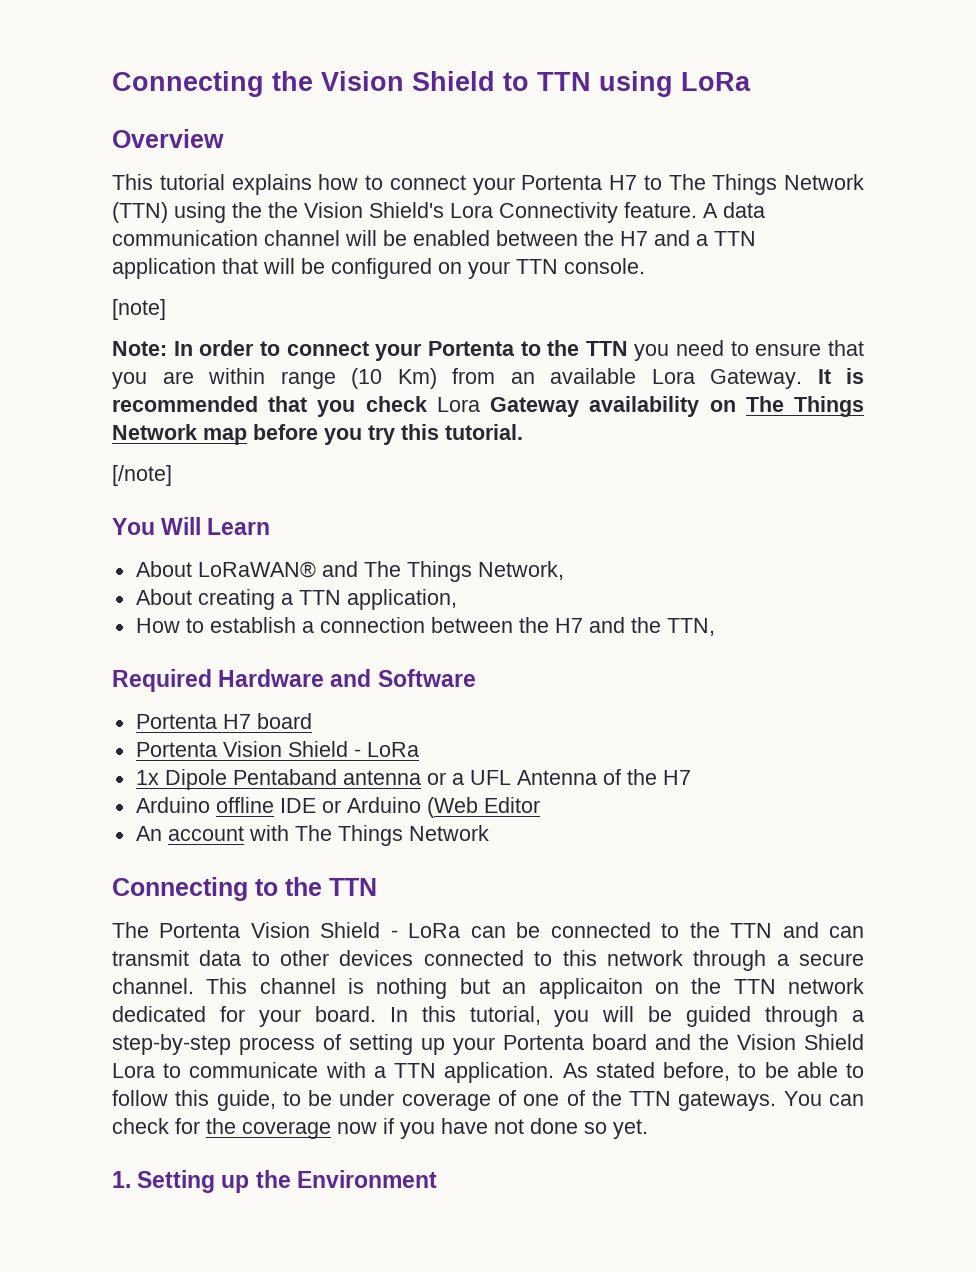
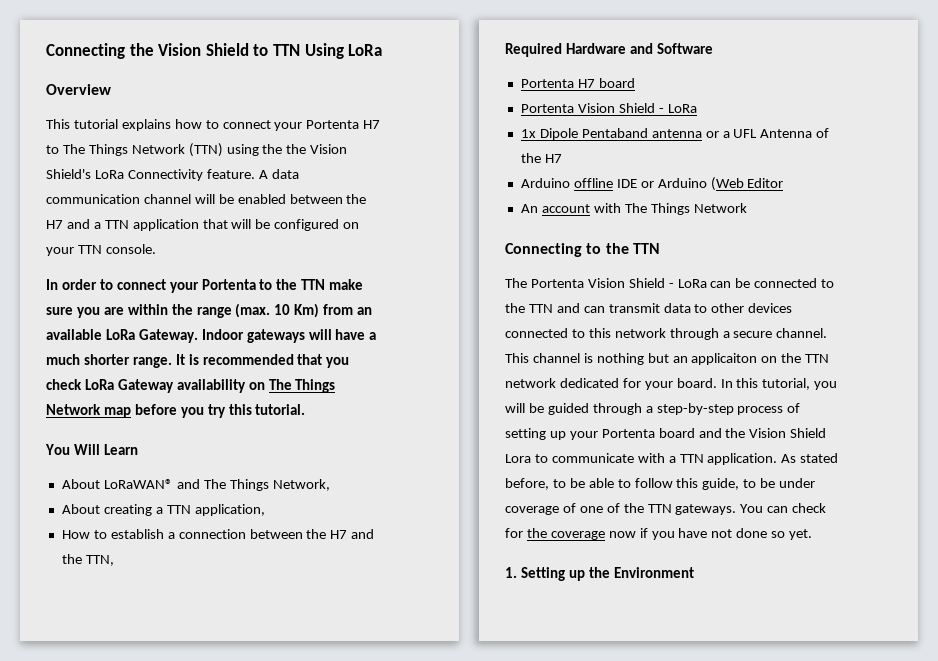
[599,71,673,97] using -> [304,43,344,59] Using
[450,203,493,218] Lora -> [94,170,124,179] LoRa
[112,299,166,320] [112,341,167,356] [note] // Note: -> (156, 249) none
[634,340,864,361] [112,368,802,389] you need to ensure that you are within range (10 Km) from an available Lora Gateway. -> [329,279,364,290] [46,303,373,318] [46,329,377,343] [46,354,172,368] make sure you are within the range (max. 10 Km) from an available LoRa Gateway. Indoor gateways will have a much shorter range.
[436,397,480,412] Lora -> [84,379,114,390] LoRa
[112,465,172,486] // [/note] -> (306, 409) none

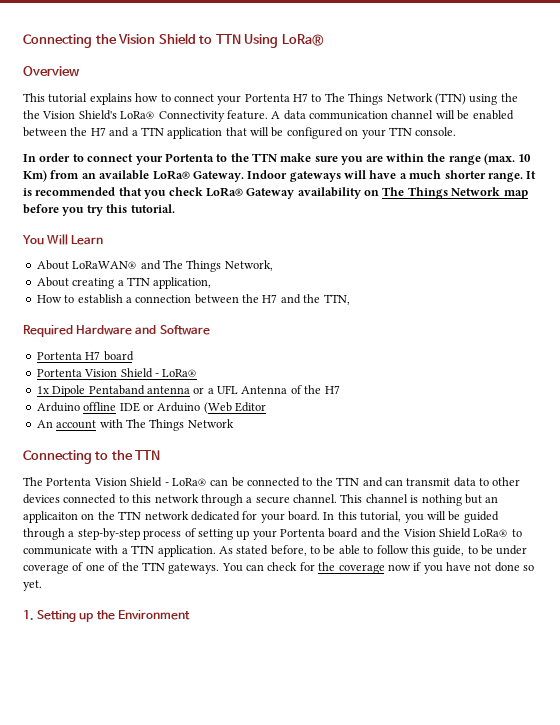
[348,44,383,56] LoRa -> [281,34,324,46] LoRa®
[94,170,124,179] LoRa -> [120,111,156,119] LoRa®
[105,329,135,340] LoRa -> [152,170,190,180] LoRa®
[84,379,114,390] LoRa -> [205,187,243,197] LoRa®
[667,104,697,113] LoRa -> [162,369,198,377] LoRa®
[677,279,707,288] LoRa -> [171,478,207,486] LoRa®
[505,454,531,463] Lora -> [473,529,509,537] LoRa®

